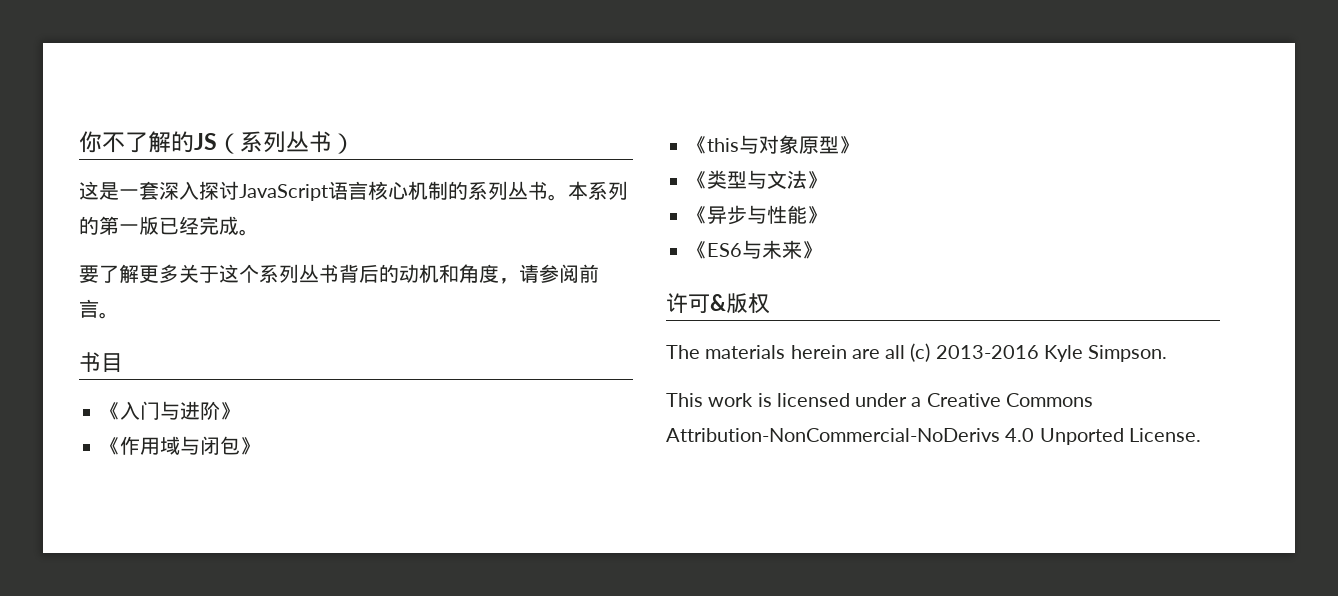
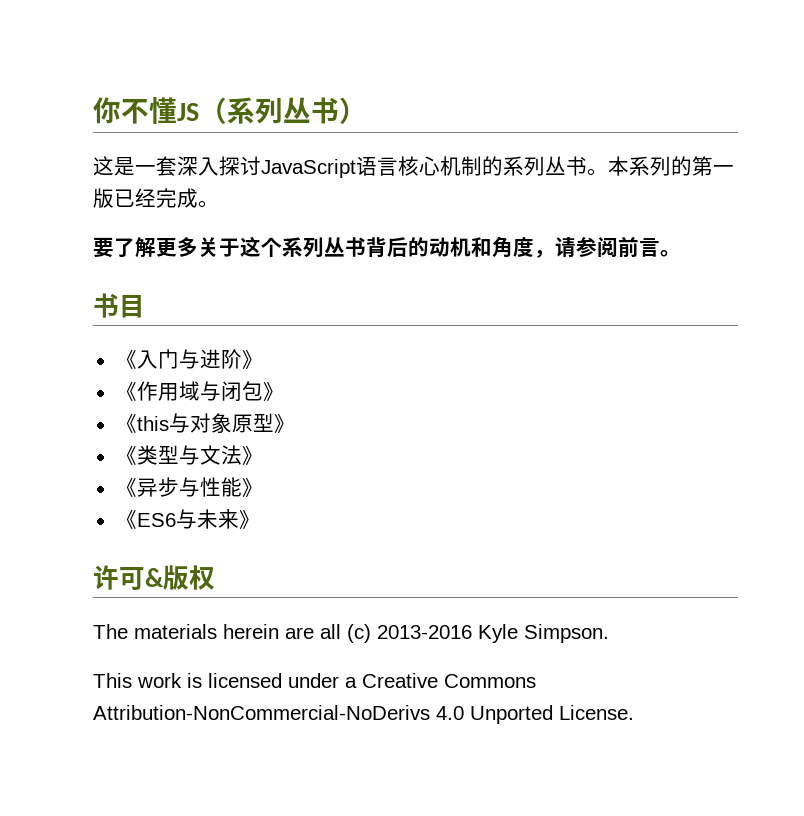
[125,131,194,153] 了解的 -> [149,97,177,124] 懂

